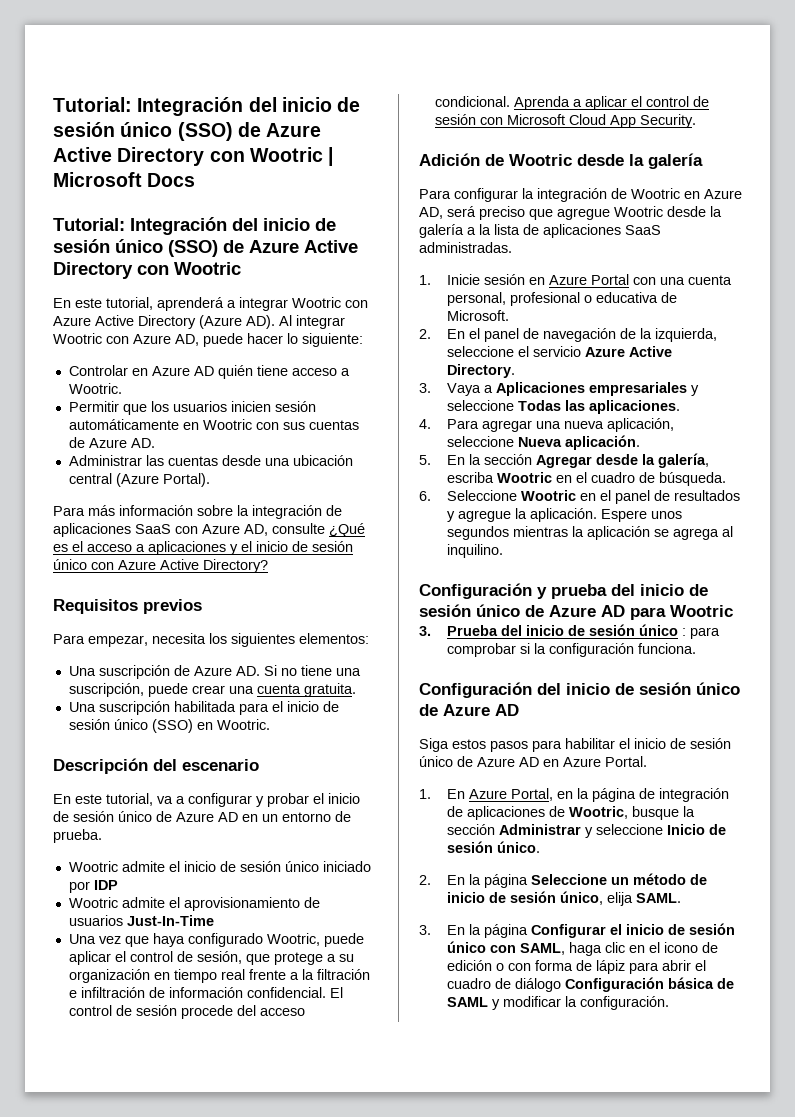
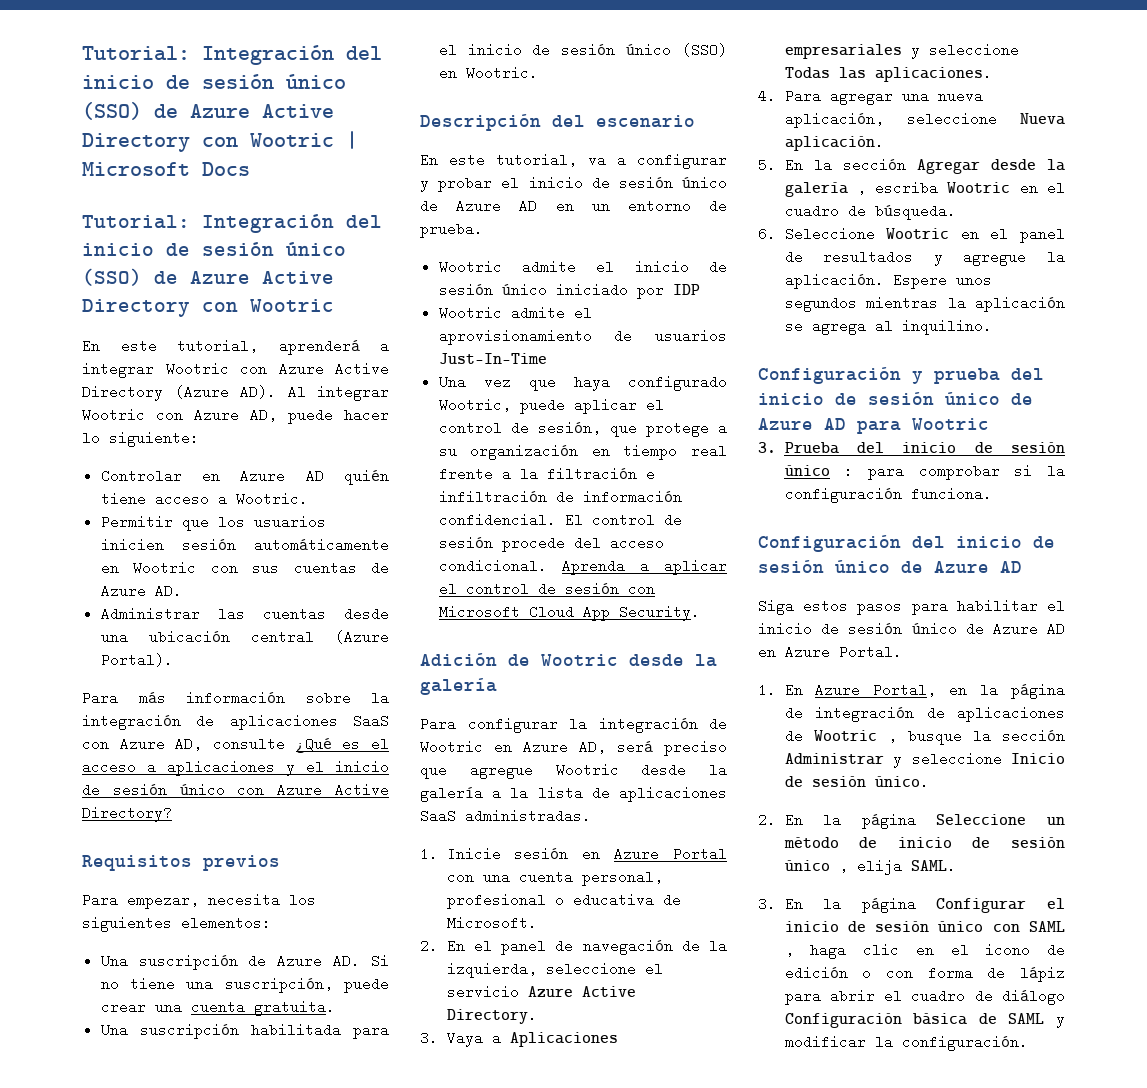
[657,453,709,468] galería, -> [784,181,866,197] galería ,
[568,806,628,819] Wootric, -> [813,729,897,743] Wootric ,
[559,891,603,905] único, -> [784,859,848,873] único ,
[519,943,565,955] SAML, -> [1029,921,1065,932] [784,943,794,957] SAML ,

